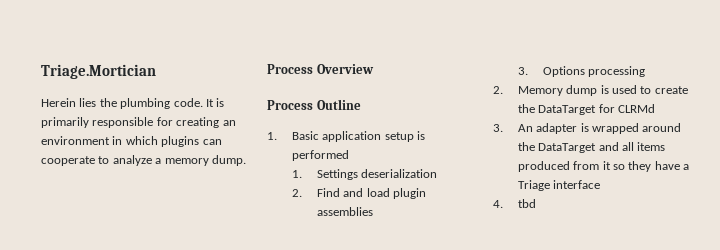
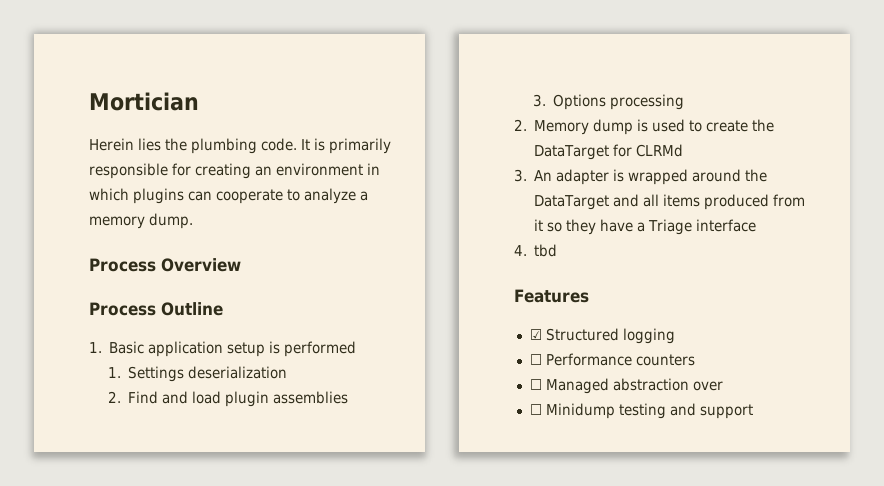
[41,64,156,79] Triage.Mortician -> [89,92,199,111] Mortician
(536, 203) none -> [514,289,589,303] [529,328,675,344] [529,353,695,366] [529,378,723,394] [529,403,753,419] // Features // ☑ Structured logging // ☐ Performance counters // ☐ Managed abstraction over // ☐ Minidump testing and support

